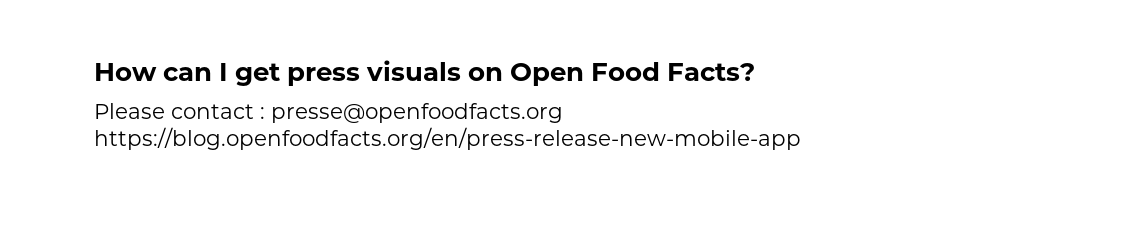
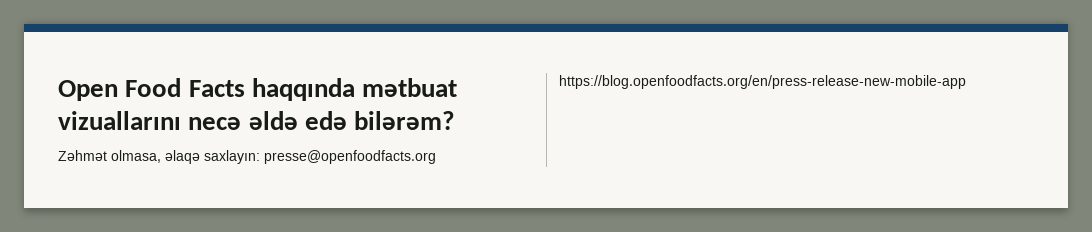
[94,60,756,86] [94,103,265,119] How can I get press visuals on Open Food Facts? // Please contact : -> [58,78,458,101] [58,111,456,130] [58,150,260,164] Open Food Facts haqqında mətbuat vizuallarını necə əldə edə bilərəm? // Zəhmət olmasa, əlaqə saxlayın:

